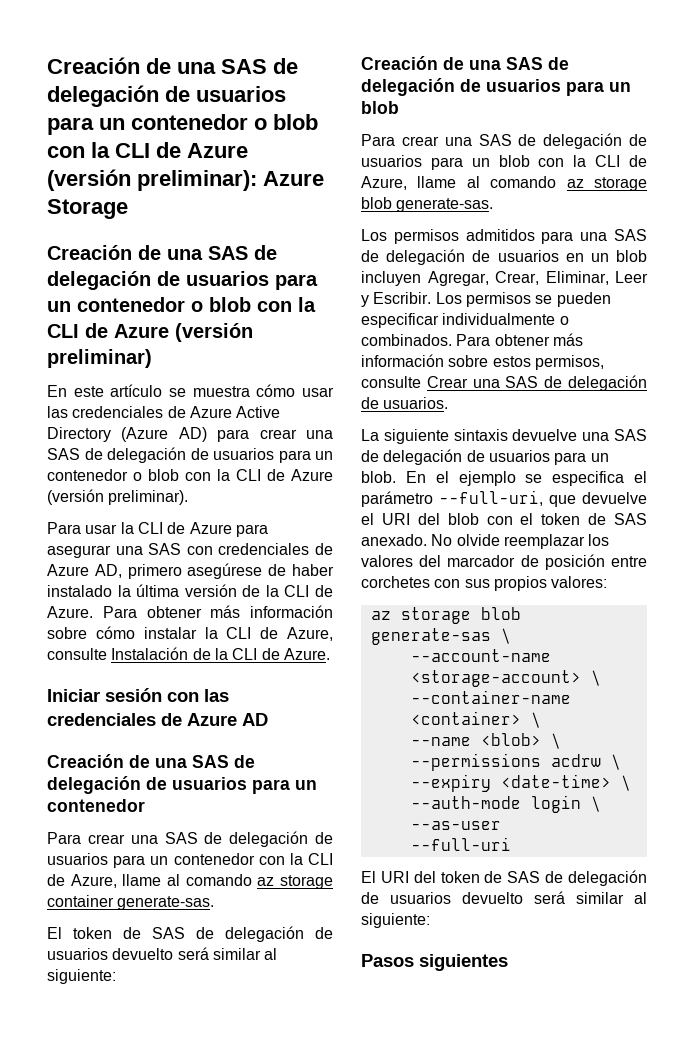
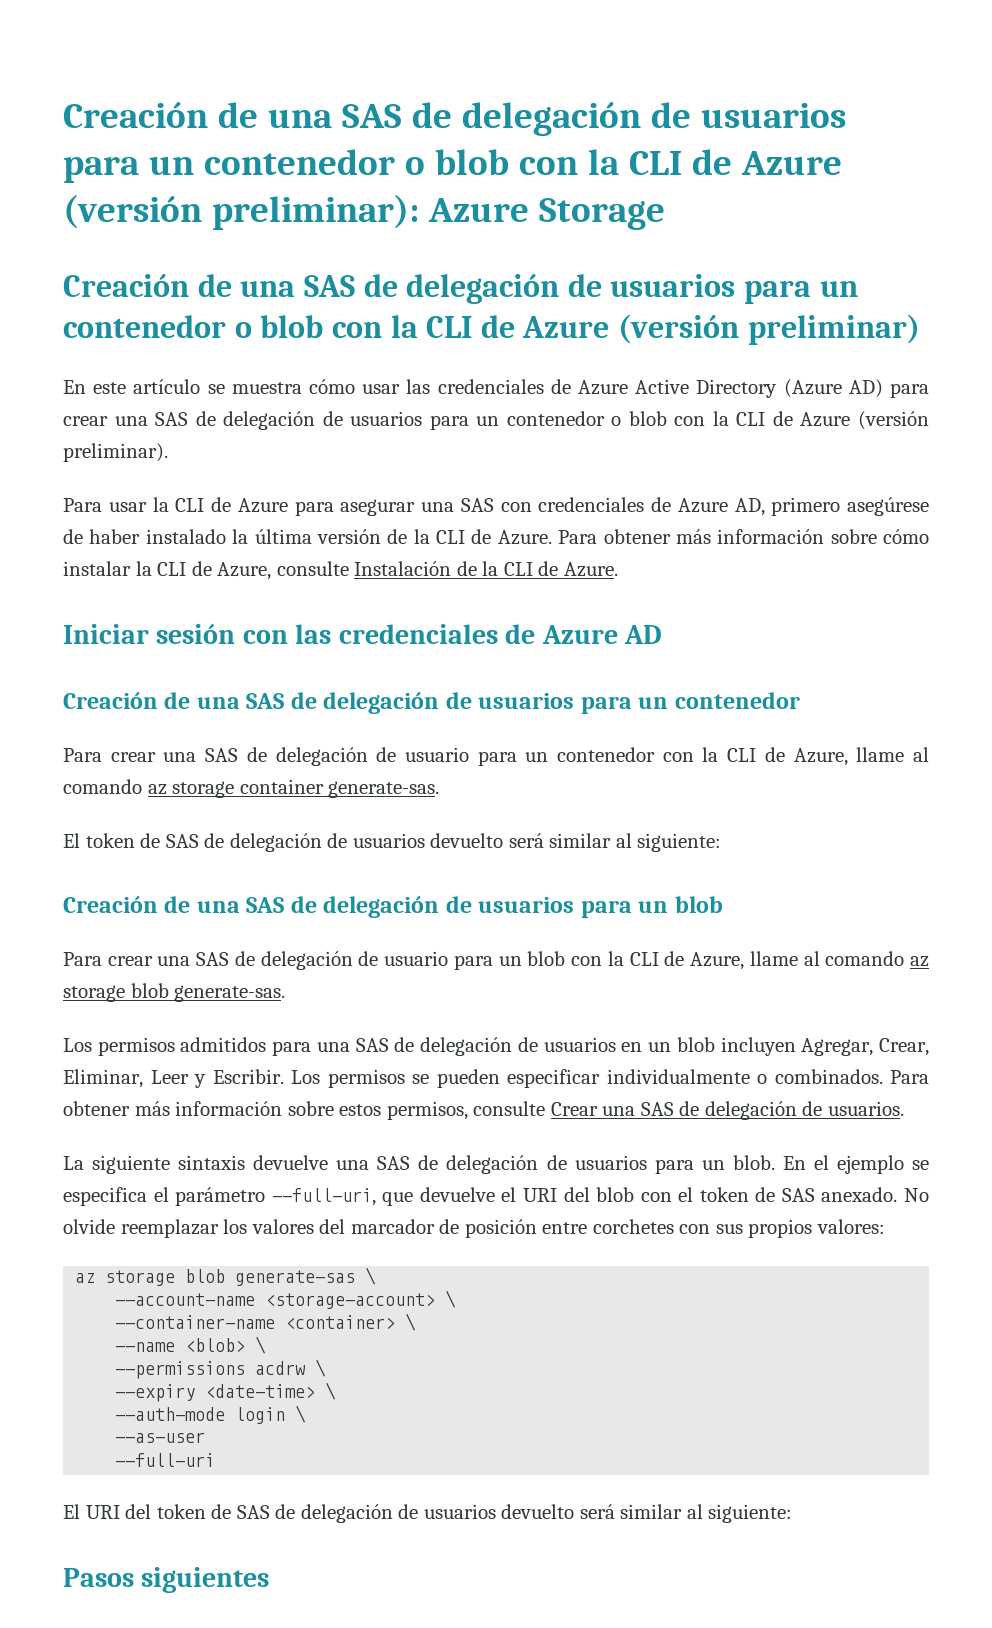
[47,853,108,865] usuarios -> [404,747,469,762] usuario
[361,155,422,167] usuarios -> [384,951,449,966] usuario

